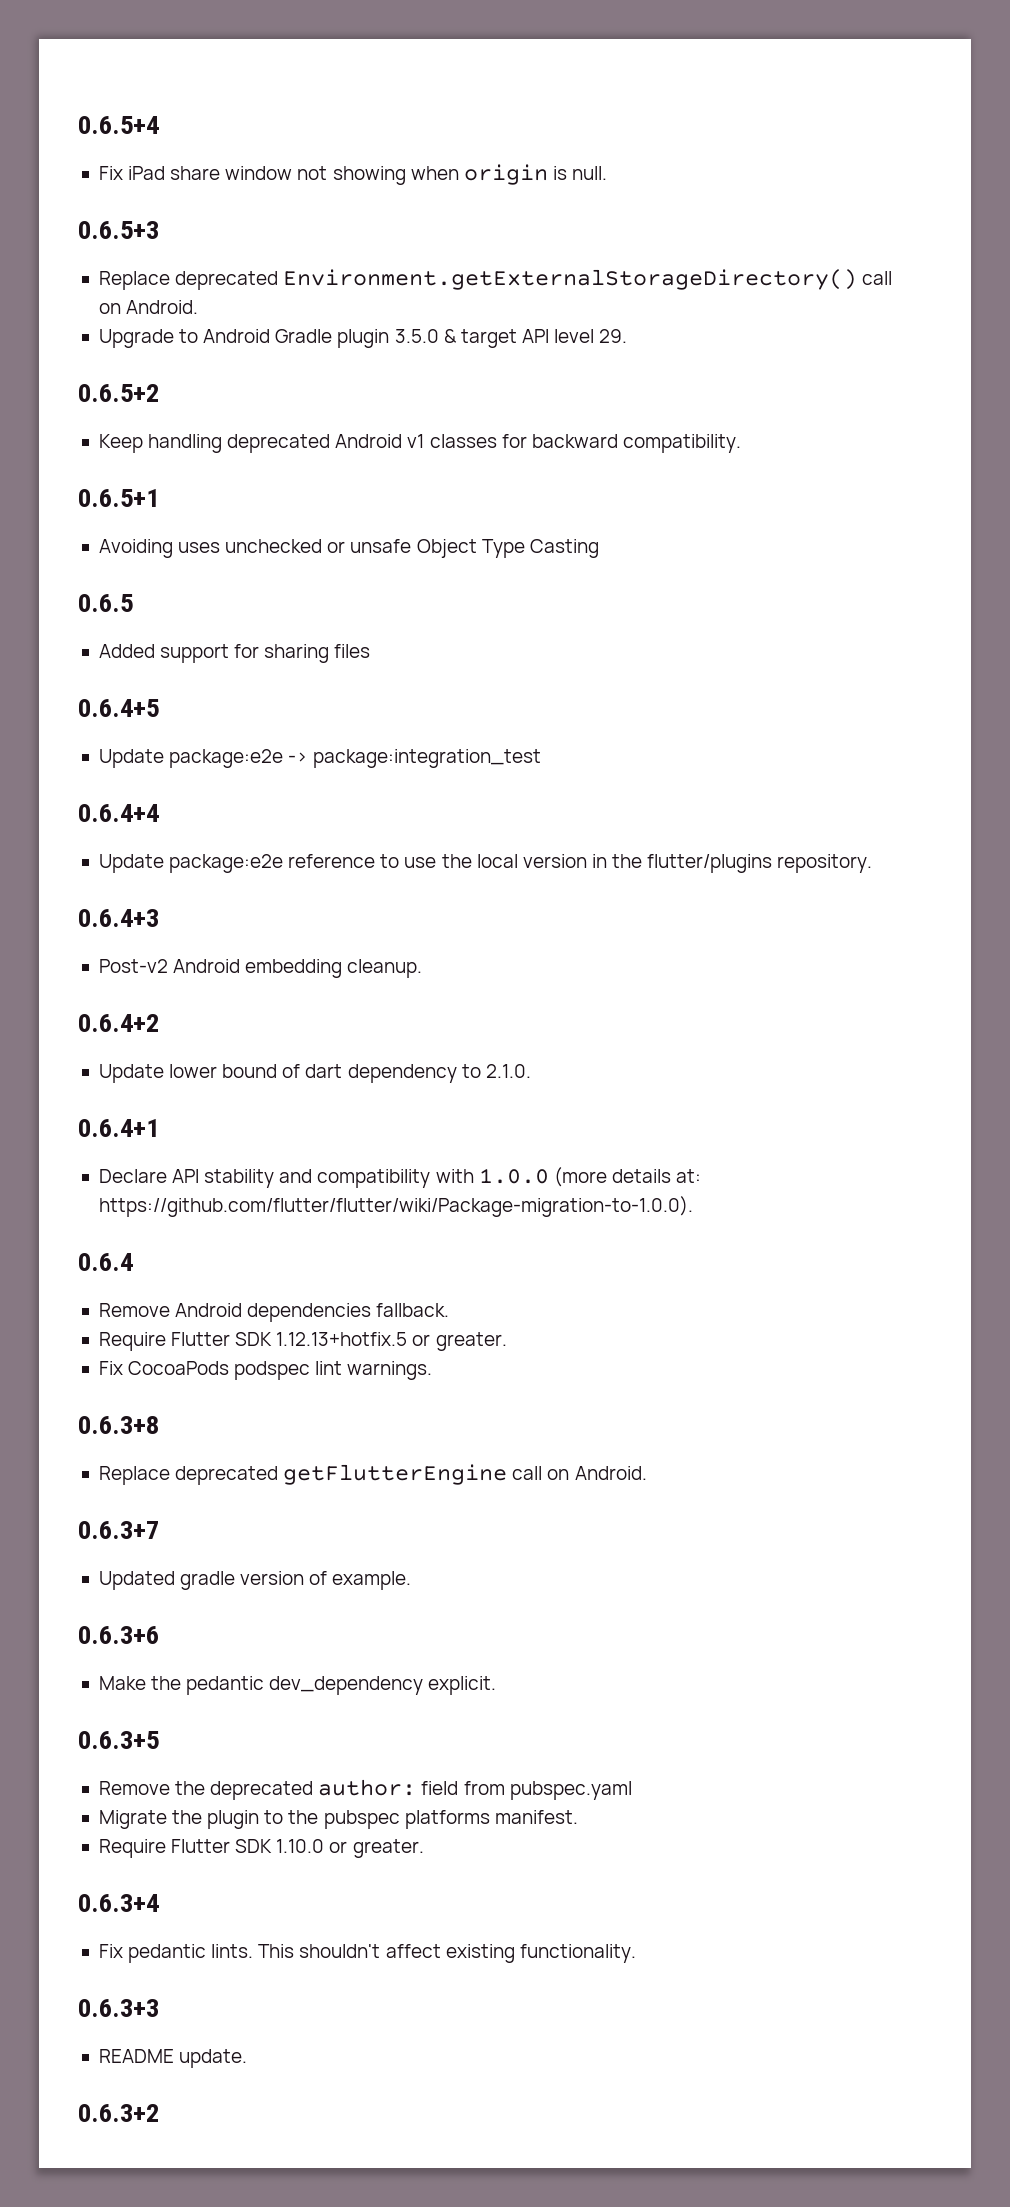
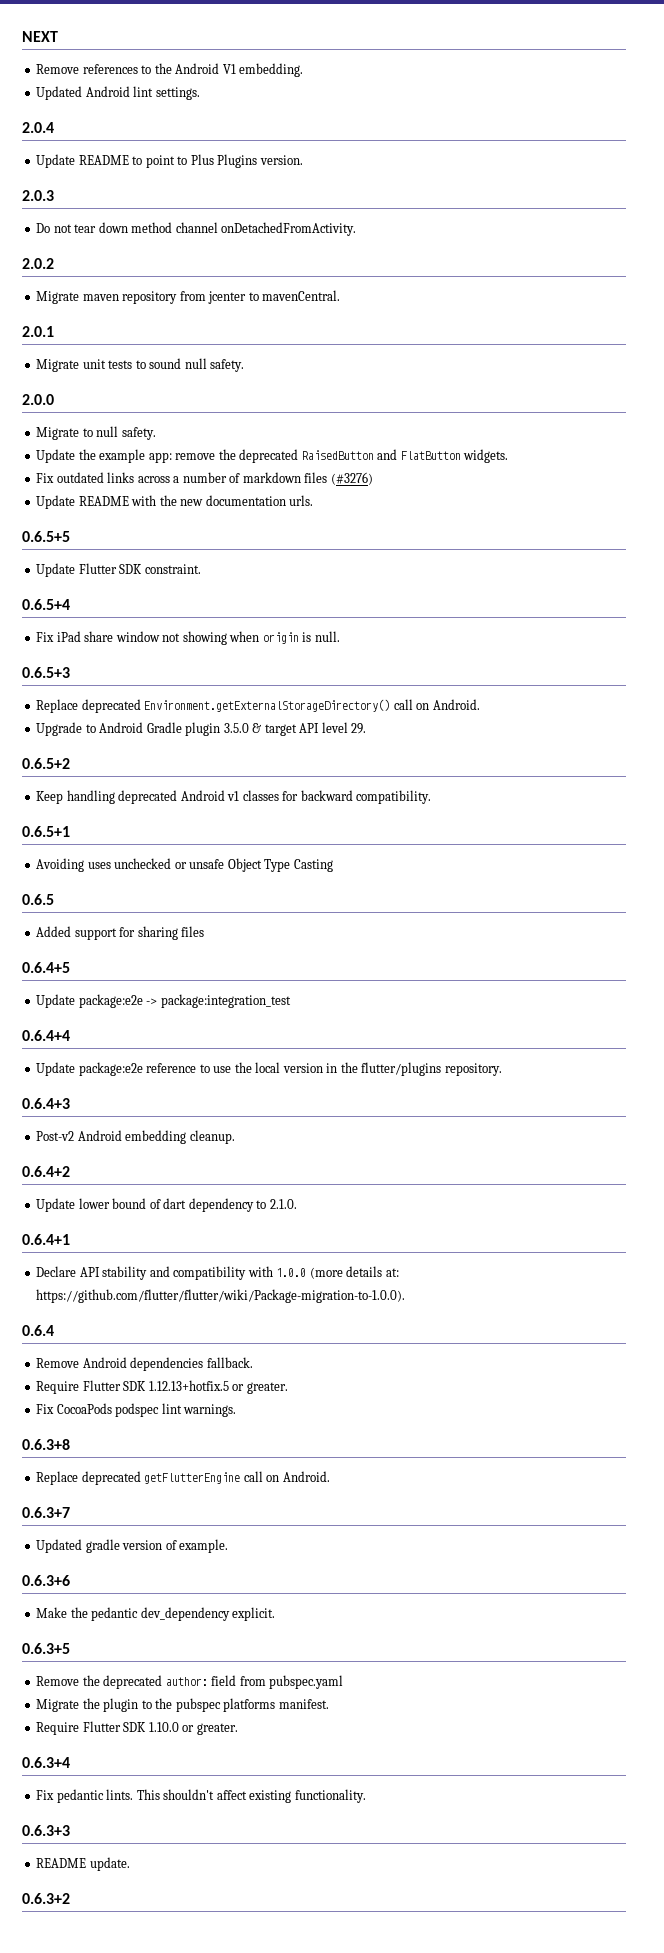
(78, 125) none -> [22,31,58,42] [36,63,304,77] [36,86,200,100] [22,122,54,133] [36,154,303,168] [22,190,54,201] [36,222,357,236] [22,258,54,269] [36,290,341,304] [22,326,54,337] [36,358,245,372] [22,394,54,405] [36,426,156,440] [36,449,509,463] [36,472,373,485] [36,495,314,509] [22,531,70,542] [36,563,201,577] NEXT // Remove references to the Android V1 embedding. // Updated Android lint settings. // 2.0.4 // Update README to point to Plus Plugins version. // 2.0.3 // Do not tear down method channel onDetachedFromActivity. // 2.0.2 // Migrate maven repository from jcenter to mavenCentral. // 2.0.1 // Migrate unit tests to sound null safety. // 2.0.0 // Migrate to null safety. // Update the example app: remove the deprecated RaisedButton and FlatButton widgets. // Fix outdated links across a number of markdown files (#3276) // Update README with the new documentation urls. // 0.6.5+5 // Update Flutter SDK constraint. //

